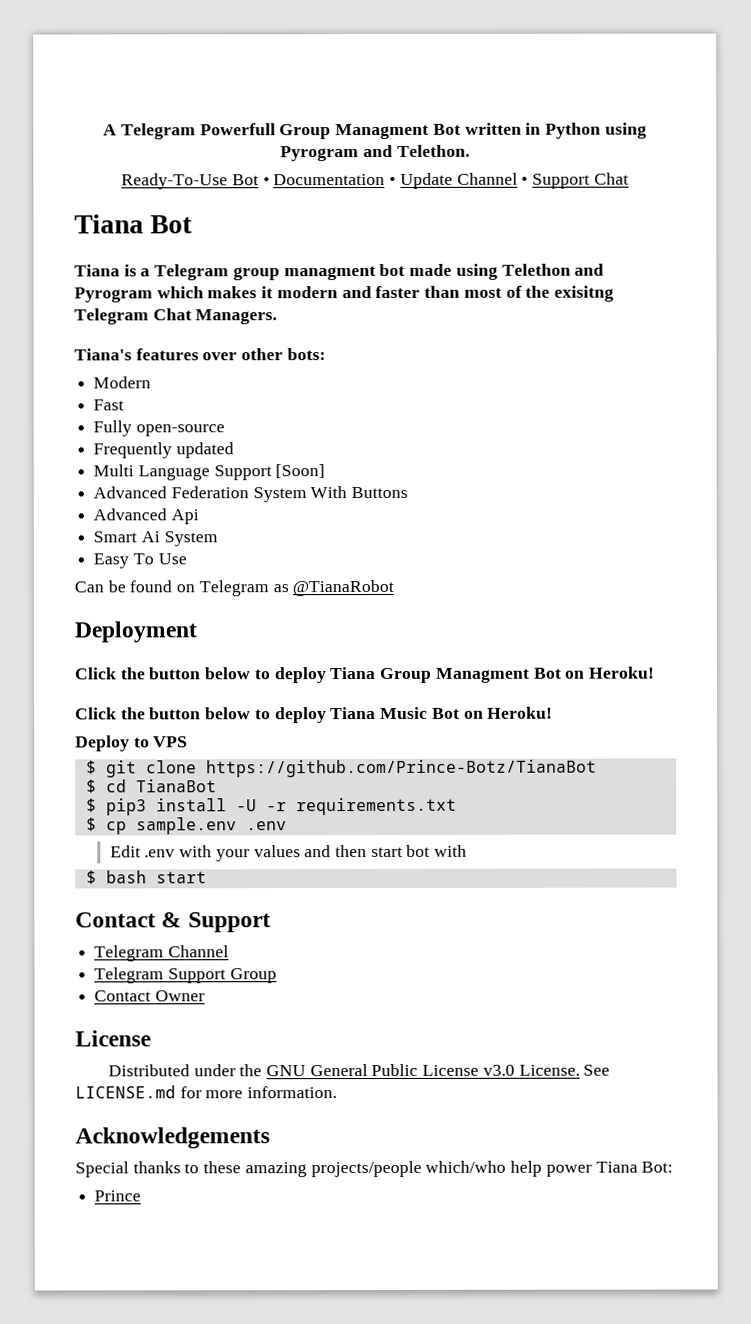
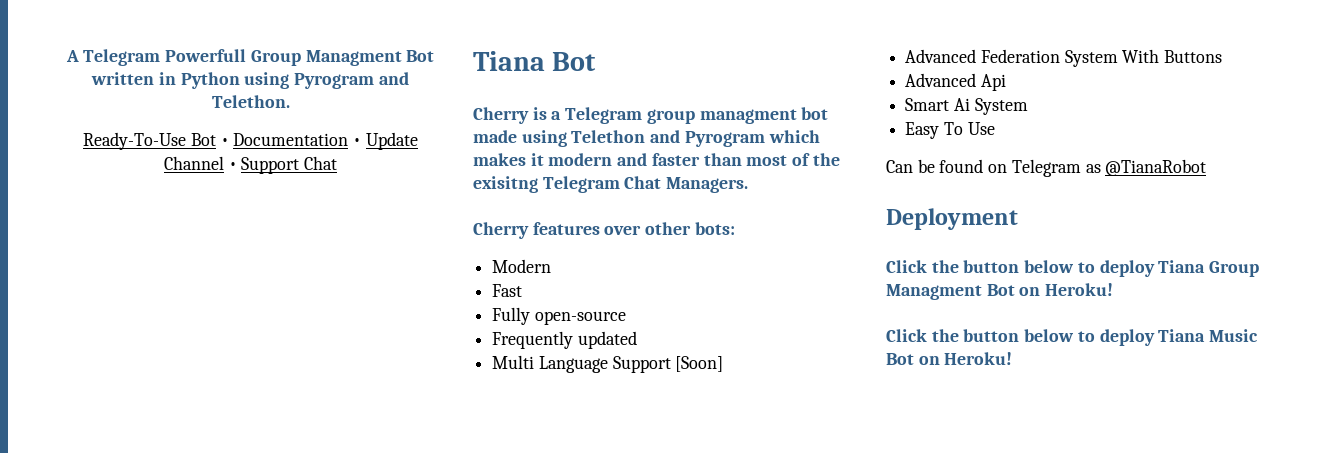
[74,264,120,277] Tiana -> [473,107,529,124] Cherry
[74,348,132,361] Tiana's -> [473,222,529,239] Cherry
[75,735,189,752] [85,759,597,778] [85,779,217,794] [85,797,457,816] [85,817,287,835] [109,844,468,862] [85,870,207,885] [75,912,271,933] [94,945,229,962] [94,967,277,984] [94,990,205,1002] [75,1030,151,1047] [107,1063,611,1077] [75,1085,338,1099] [75,1127,270,1149] [75,1160,674,1178] [94,1190,142,1202] // Deploy to VPS // $ git clone https://github.com/Prince-Botz/TianaBot // $ cd TianaBot // $ pip3 install -U -r requirements.txt // $ cp sample.env .env // Edit .env with your values and then start bot with // $ bash start // Contact & Support // Telegram Channel // Telegram Support Group // Contact Owner // License // Distributed under the GNU General Public License v3.0 License. See LICENSE.md for more information. // Acknowledgements // Special thanks to these amazing projects/people which/who help power Tiana Bot: // Prince -> (1013, 358) none

